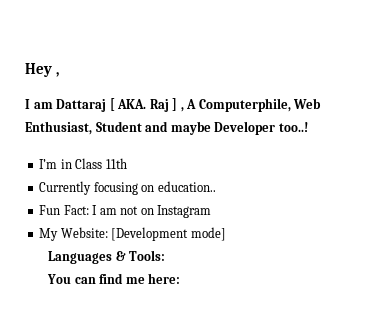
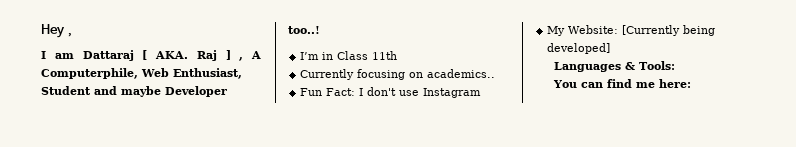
[157,181,216,192] education.. -> [427,69,496,78] academics..
[99,206,154,215] am not on -> [367,87,420,96] don't use
[111,227,226,241] [Development mode] -> [622,25,716,36] [547,43,611,54] [Currently being developed]

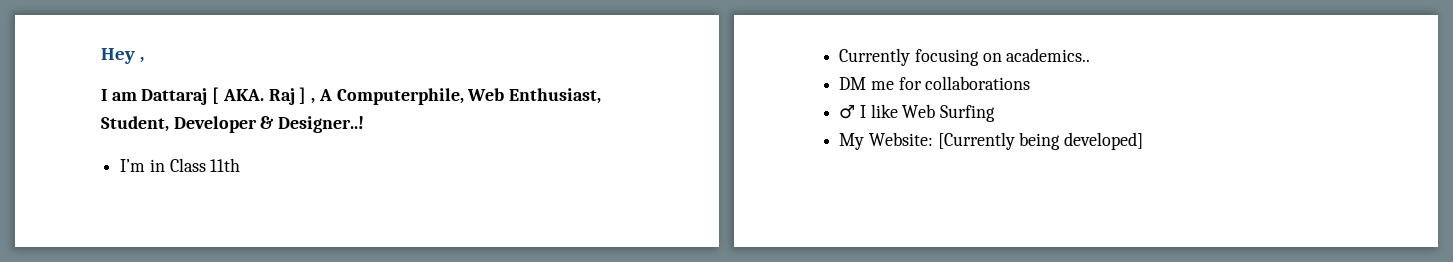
[41,86,227,97] [288,26,320,34] Student and maybe Developer too..! -> [101,116,365,133] Student, Developer & Designer..!
[300,87,482,98] Fun Fact: I don't use Instagram -> [839,76,1031,90] [839,104,996,122] DM me for collaborations // ♂ I like Web Surfing
[554,61,676,72] [553,79,692,88] // Languages & Tools: // You can find me here: -> (1144, 141) none

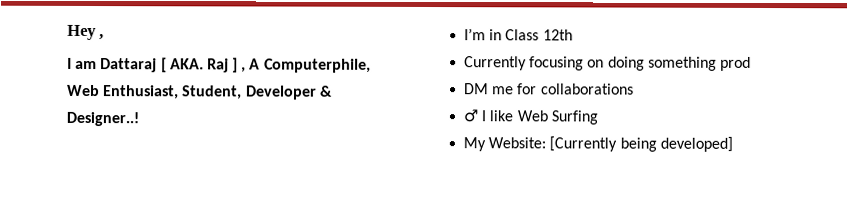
[210,158,241,172] 11th -> [542,29,573,41] 12th
[1006,48,1091,62] academics.. -> [607,56,751,71] doing something prod

